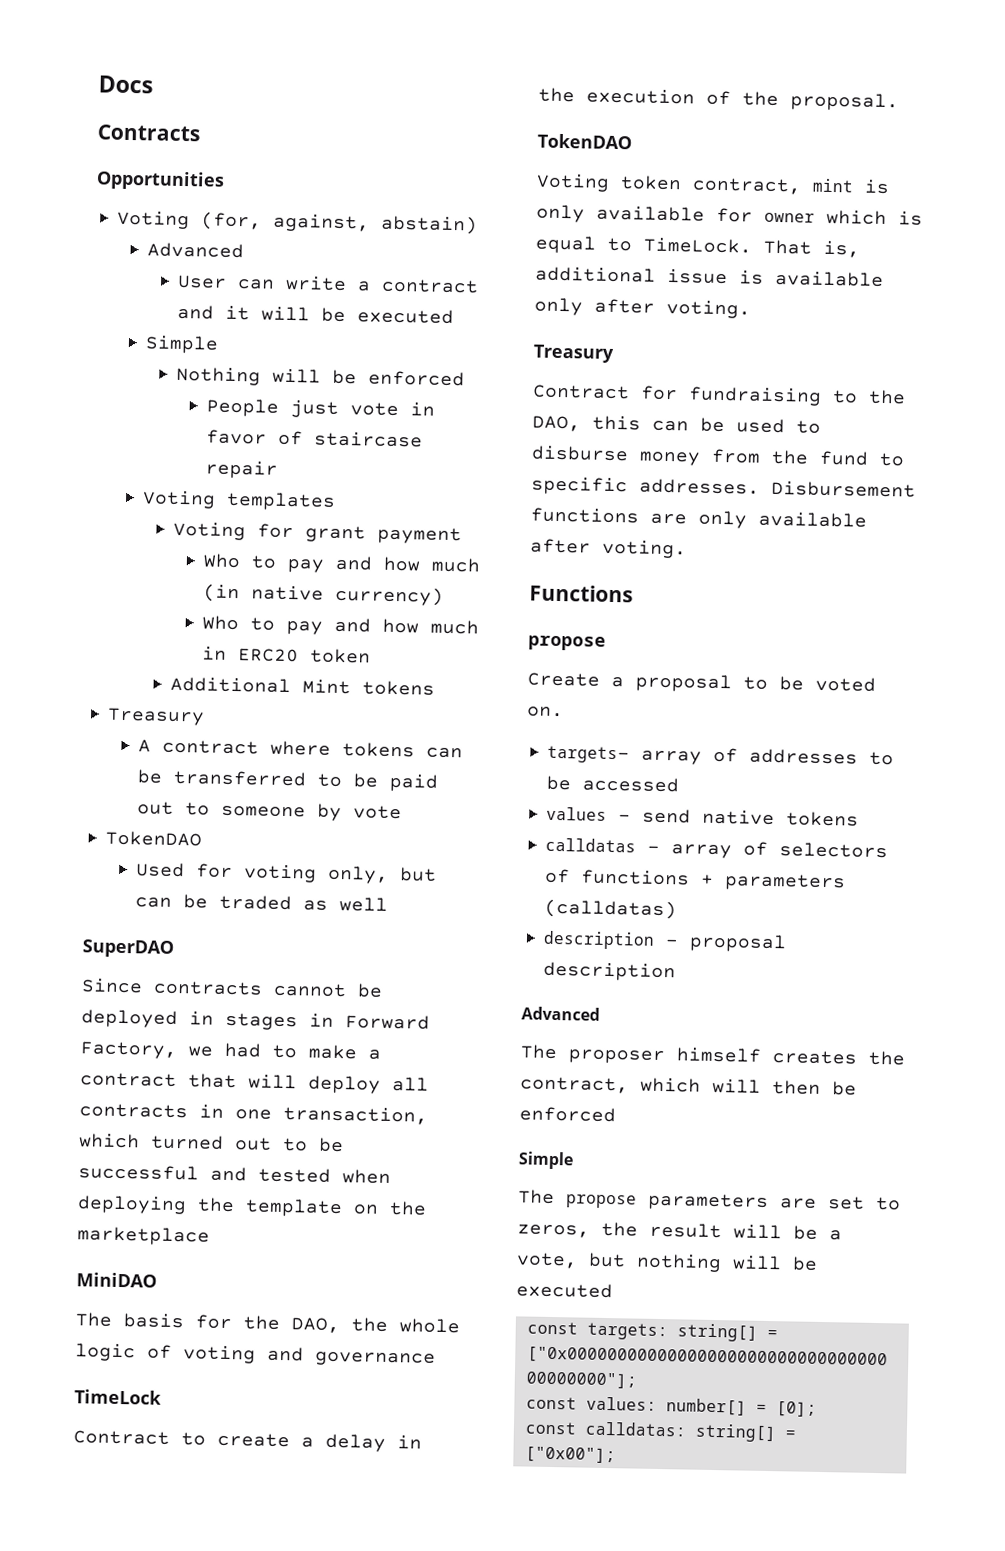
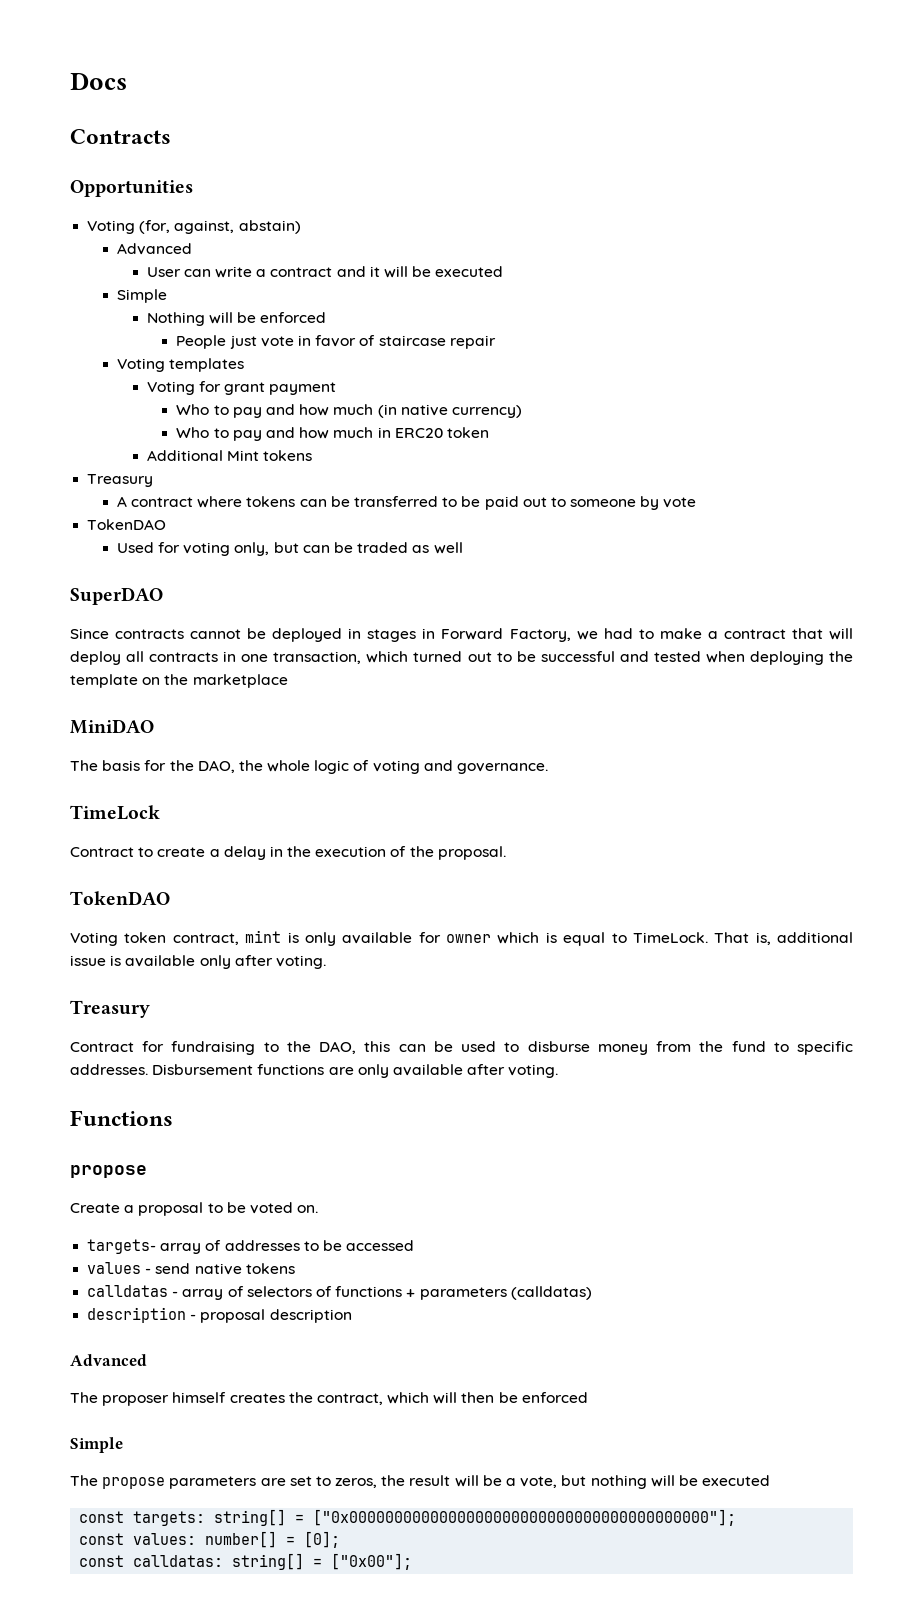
[315,1351,436,1367] governance -> [457,763,549,774] governance.

